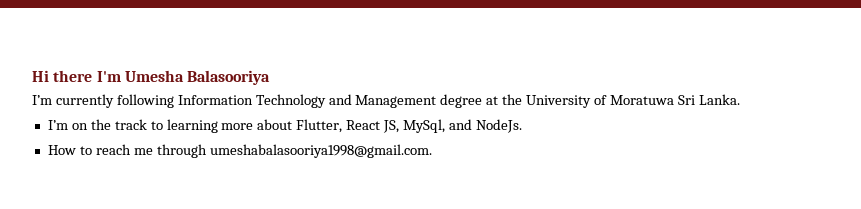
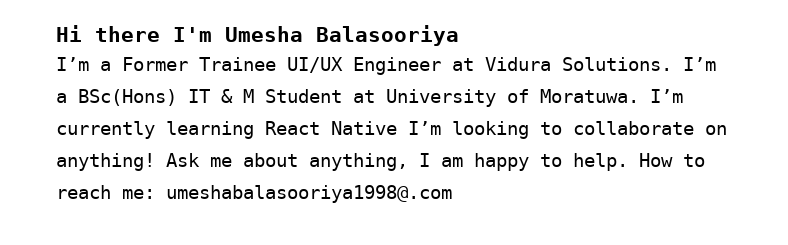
[55,94,740,108] [47,119,522,133] [47,144,432,158] currently following Information Technology and Management degree at the University of Moratuwa Sri Lanka. // I’m on the track to learning more about Flutter, React JS, MySql, and NodeJs. // How to reach me through umeshabalasooriya1998@gmail.com. -> [100,57,716,75] [56,89,683,107] [56,121,727,139] [56,153,705,171] [56,185,452,203] a Former Trainee UI/UX Engineer at Vidura Solutions. I’m a BSc(Hons) IT & M Student at University of Moratuwa. I’m currently learning React Native I’m looking to collaborate on anything! Ask me about anything, I am happy to help. How to reach me: umeshabalasooriya1998@.com

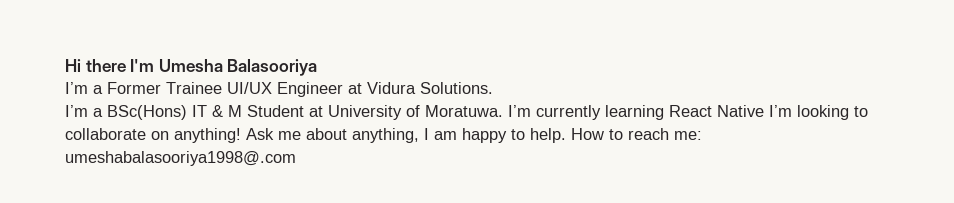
(672, 64) none -> (493, 88) //

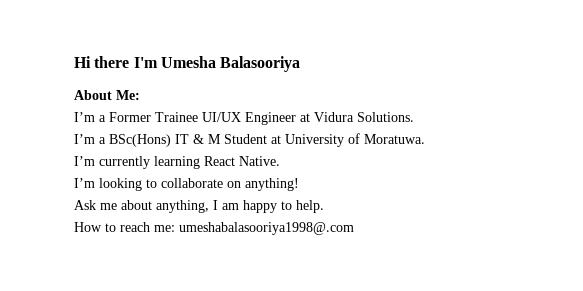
(318, 67) none -> [74,90,140,100] // About Me:
(503, 111) none -> (425, 139) //
[717,105,764,117] Native -> [239,156,280,166] Native. //
(241, 135) none -> (299, 184) //
(566, 135) none -> (324, 206) //

